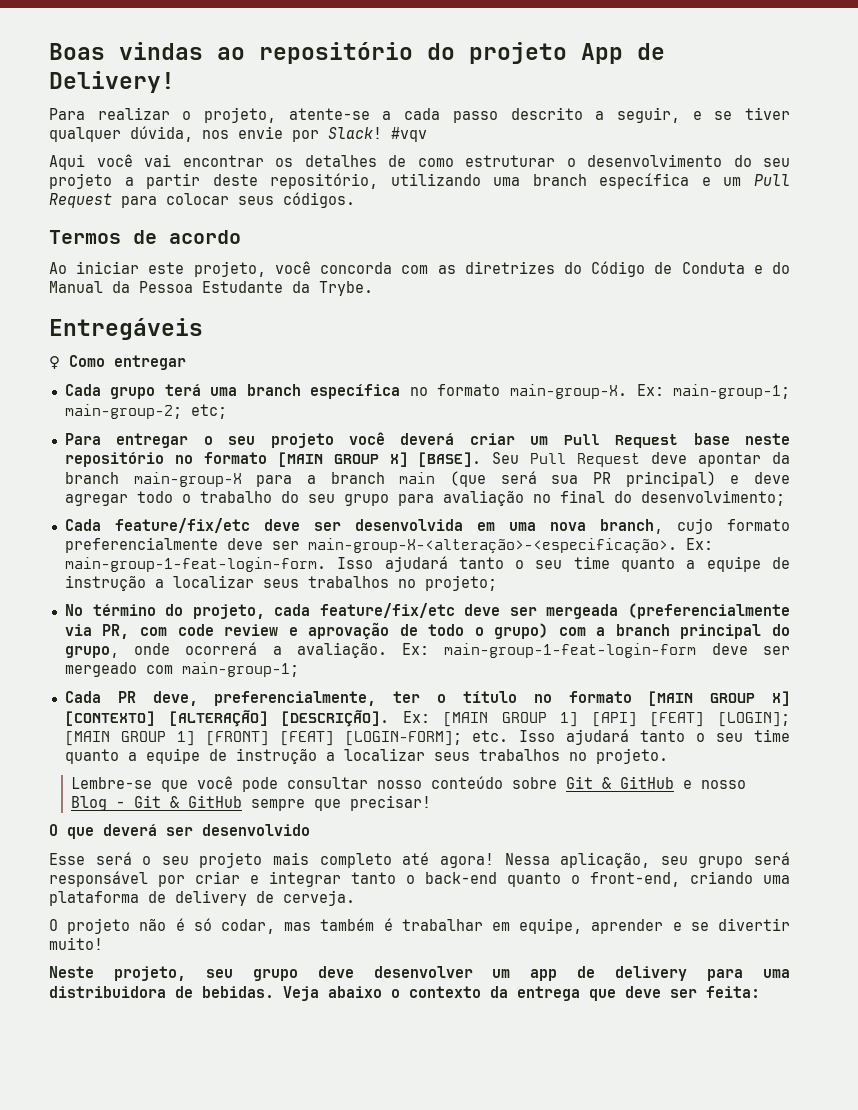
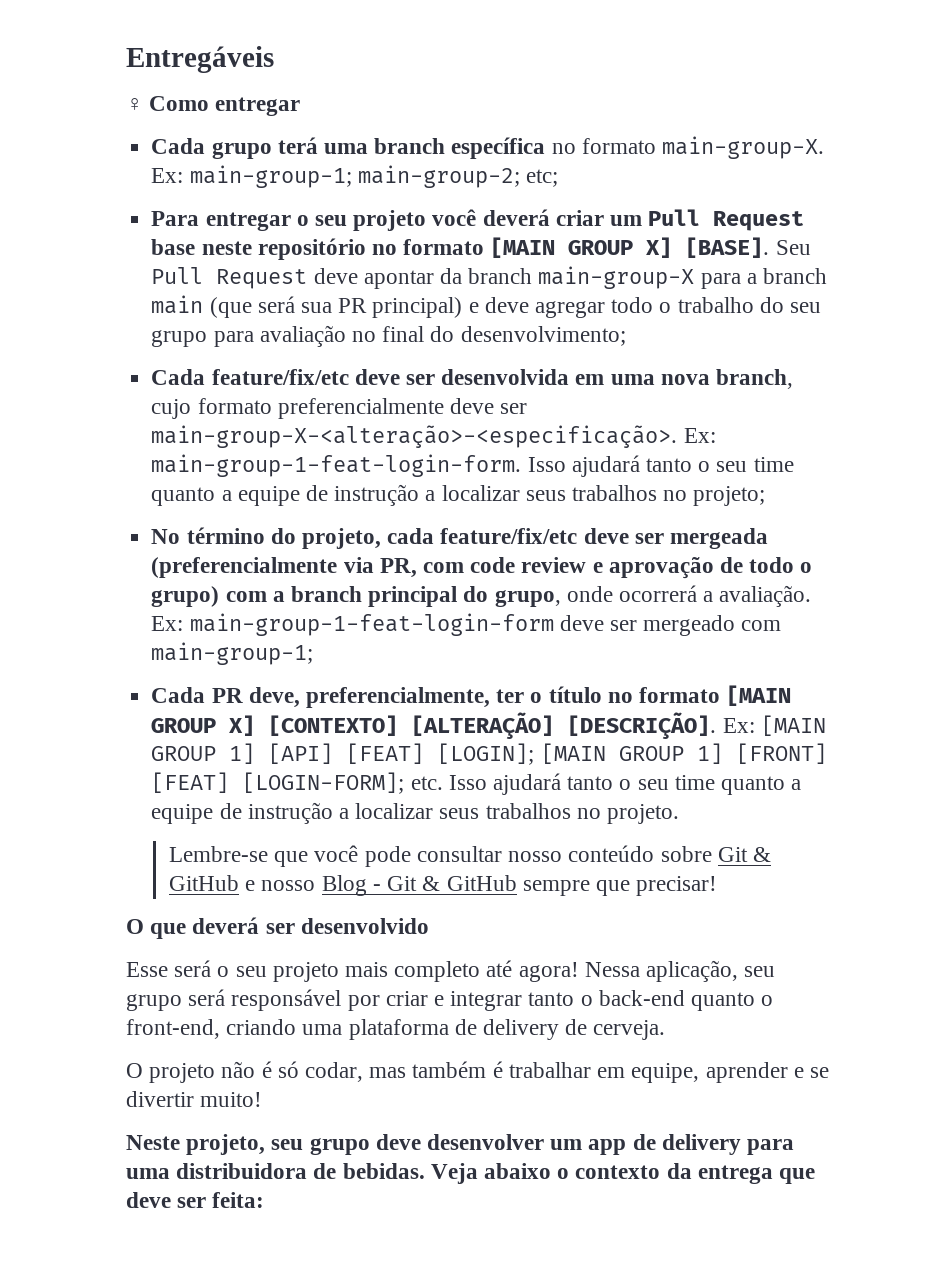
[49,42,665,64] [49,71,175,93] [49,107,791,123] [49,126,427,142] [49,154,790,170] [49,173,790,189] [49,192,355,208] [49,230,241,244] [49,261,790,277] [49,281,373,296] Boas vindas ao repositório do projeto App de Delivery! // Para realizar o projeto, atente-se a cada passo descrito a seguir, e se tiver qualquer dúvida, nos envie por Slack! #vqv // Aqui você vai encontrar os detalhes de como estruturar o desenvolvimento do seu projeto a partir deste repositório, utilizando uma branch específica e um Pull Request para colocar seus códigos. // Termos de acordo // Ao iniciar este projeto, você concorda com as diretrizes do Código de Conduta e do Manual da Pessoa Estudante da Trybe. // -> (126, 59) none

